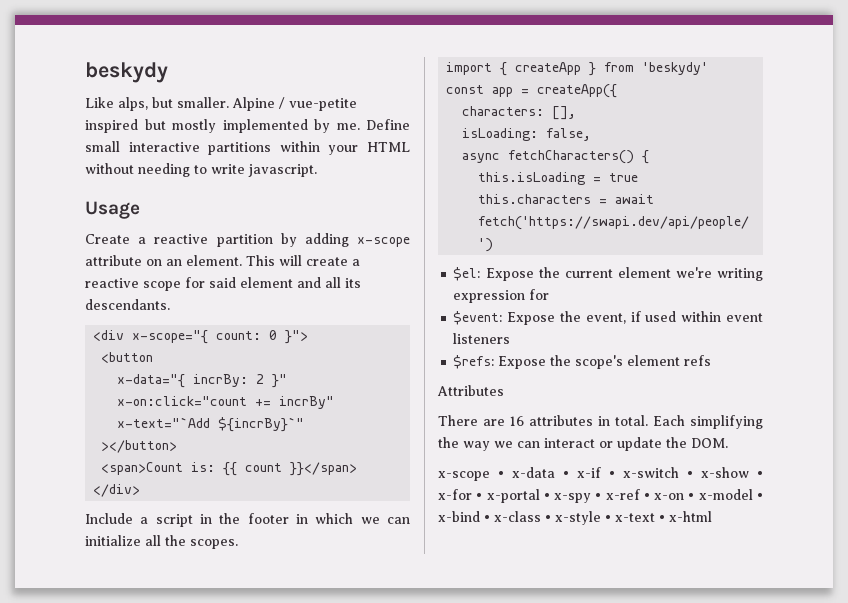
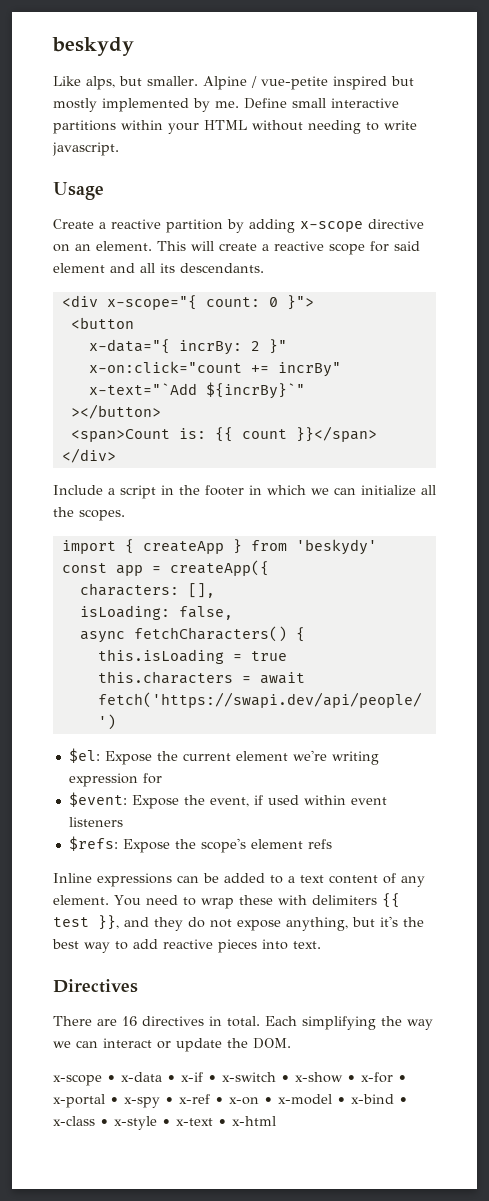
[85,255,142,266] attribute -> [368,219,424,229] directive
[437,385,504,396] Attributes -> [53,873,425,887] [53,893,400,909] [53,915,424,931] [52,939,321,953] [53,979,138,993] Inline expressions can be added to a text content of any element. You need to wrap these with delimiters {{ test }}, and they do not expose anything, but it's the best way to add reactive pieces into text. // Directives
[529,415,593,426] attributes -> [142,1016,204,1026] directives

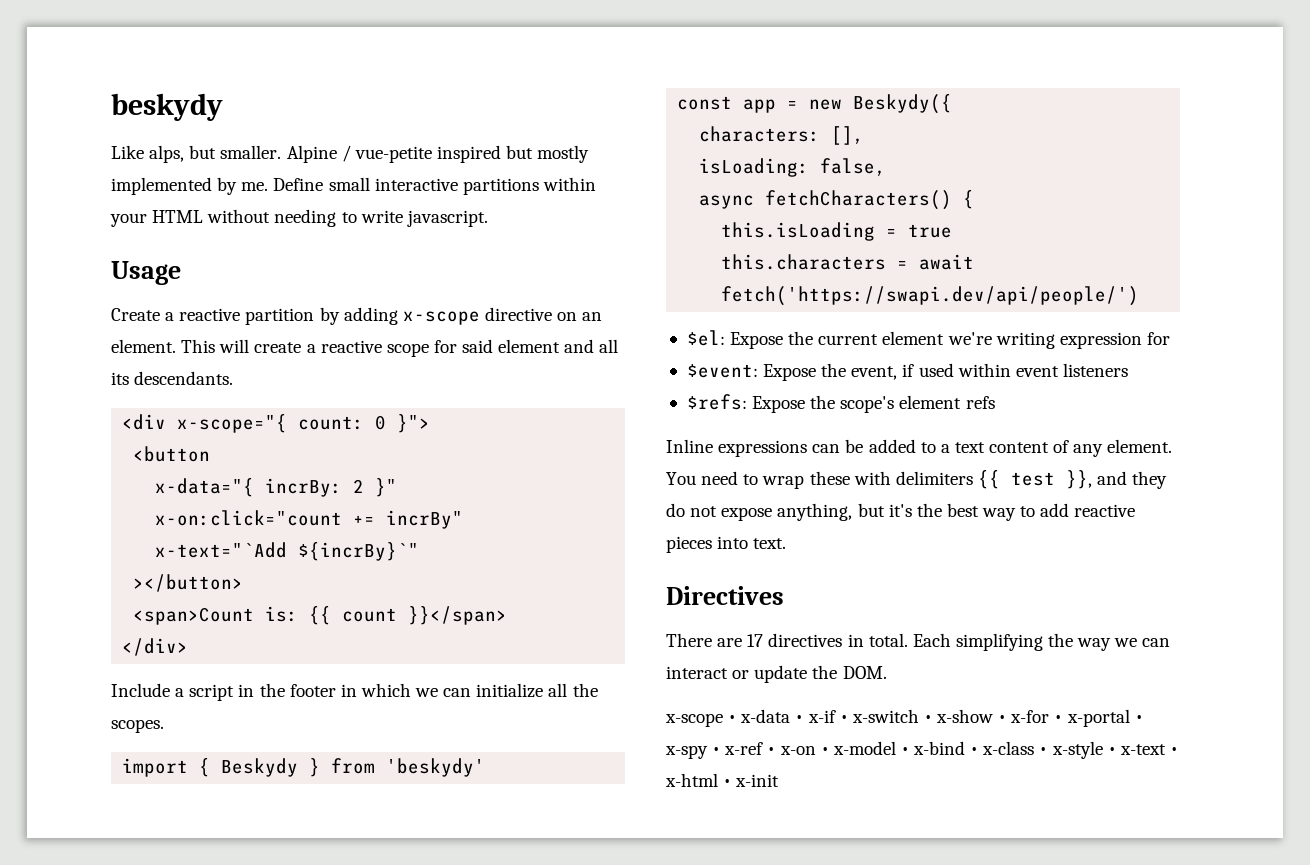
[142,541,224,554] createApp -> [221,758,299,777] Beskydy
[169,560,269,576] createApp({ -> [809,94,953,114] new Beskydy({
[122,1016,137,1026] 16 -> [747,634,764,647] 17
(276, 1121) none -> [723,774,780,787] • x-init

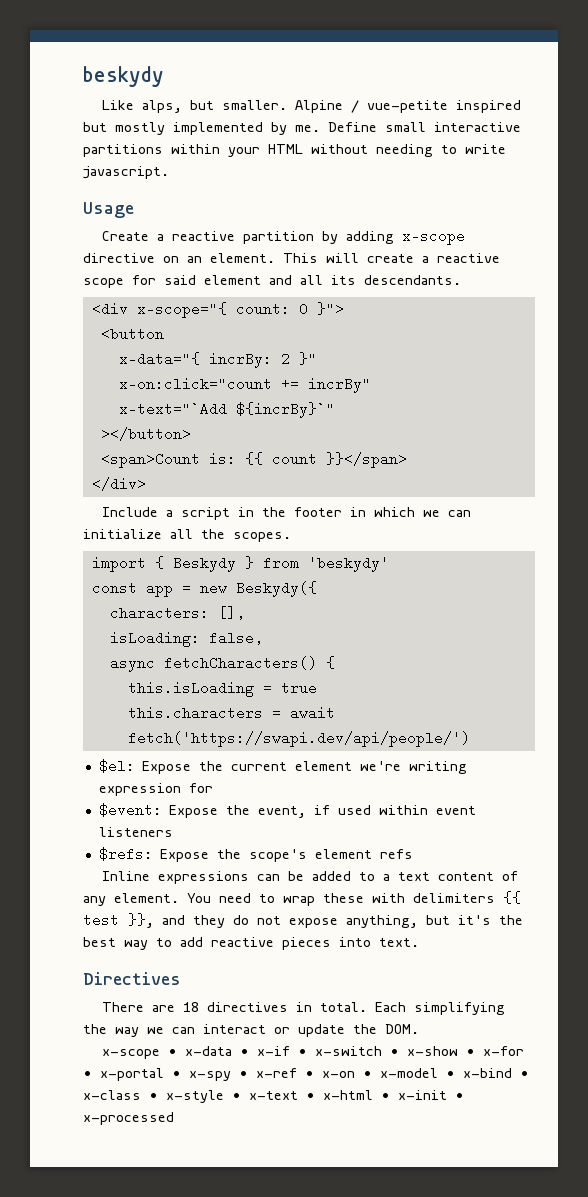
[747,634,764,647] 17 -> [183,1002,200,1012] 18
(780, 780) none -> [455,1093,464,1100] [83,1112,174,1125] • x-processed

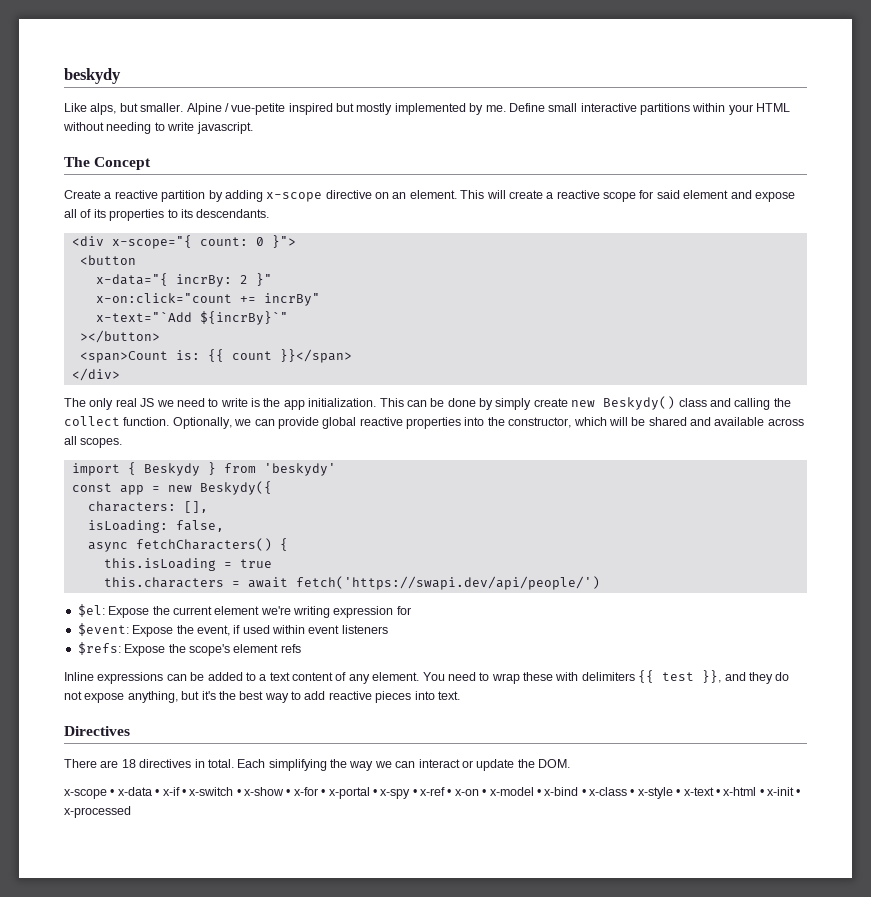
[83,202,134,218] Usage -> [64,157,152,170] The Concept
[300,275,323,285] all -> [754,192,795,202] [64,209,178,221] expose all of its properties to
[102,507,472,520] [83,529,225,539] Include a script in the footer in which we can initialize all the -> [64,396,791,410] [64,416,804,429] [64,436,77,445] The only real JS we need to write is the app initialization. This can be done by simply create new Beskydy() class and calling the collect function. Optionally, we can provide global reactive properties into the constructor, which will be shared and available across all

